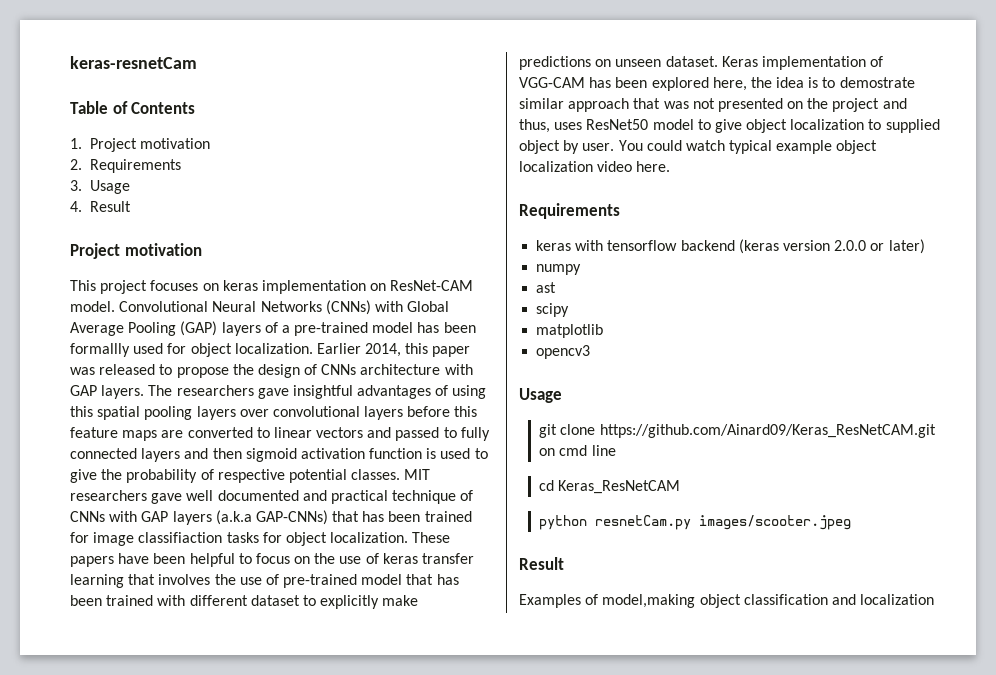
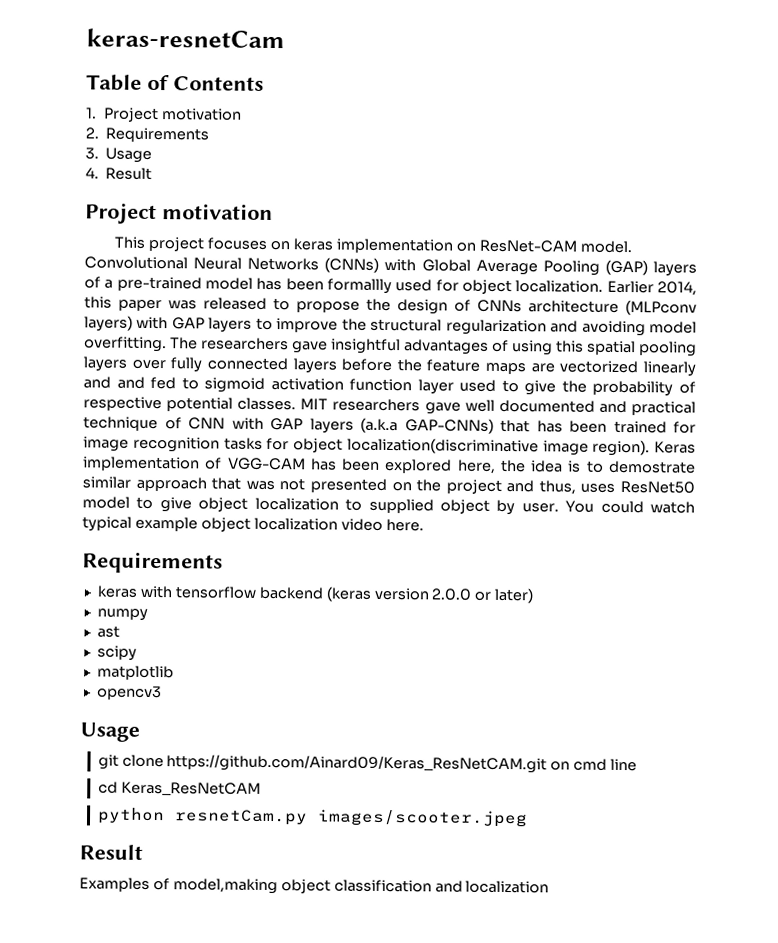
[444,364,473,375] [70,385,145,399] with GAP layers. -> [625,300,697,316] [84,315,697,337] [84,336,167,353] (MLPconv layers) with GAP layers to improve the structural regularization and avoiding model overfitting.
[272,406,360,417] convolutional -> [170,357,288,373] fully connected
[454,406,478,417] this -> [396,359,422,372] the
[187,427,490,441] [70,448,242,462] converted to linear vectors and passed to fully connected layers and then -> [559,360,696,377] [83,376,199,390] vectorized linearly and and fed to
[426,448,437,459] is -> [417,379,454,395] layer
[70,511,105,522] CNNs -> [188,417,225,430] CNN
[138,532,223,543] classifiaction -> [132,436,220,453] recognition
[330,532,451,543] [70,553,475,567] [70,574,459,588] [70,595,419,609] [519,56,718,70] localization. These papers have been helpful to focus on the use of keras transfer learning that involves the use of pre-trained model that has been trained with different dataset to explicitly make predictions on unseen dataset. -> [346,437,651,457] localization(discriminative image region).

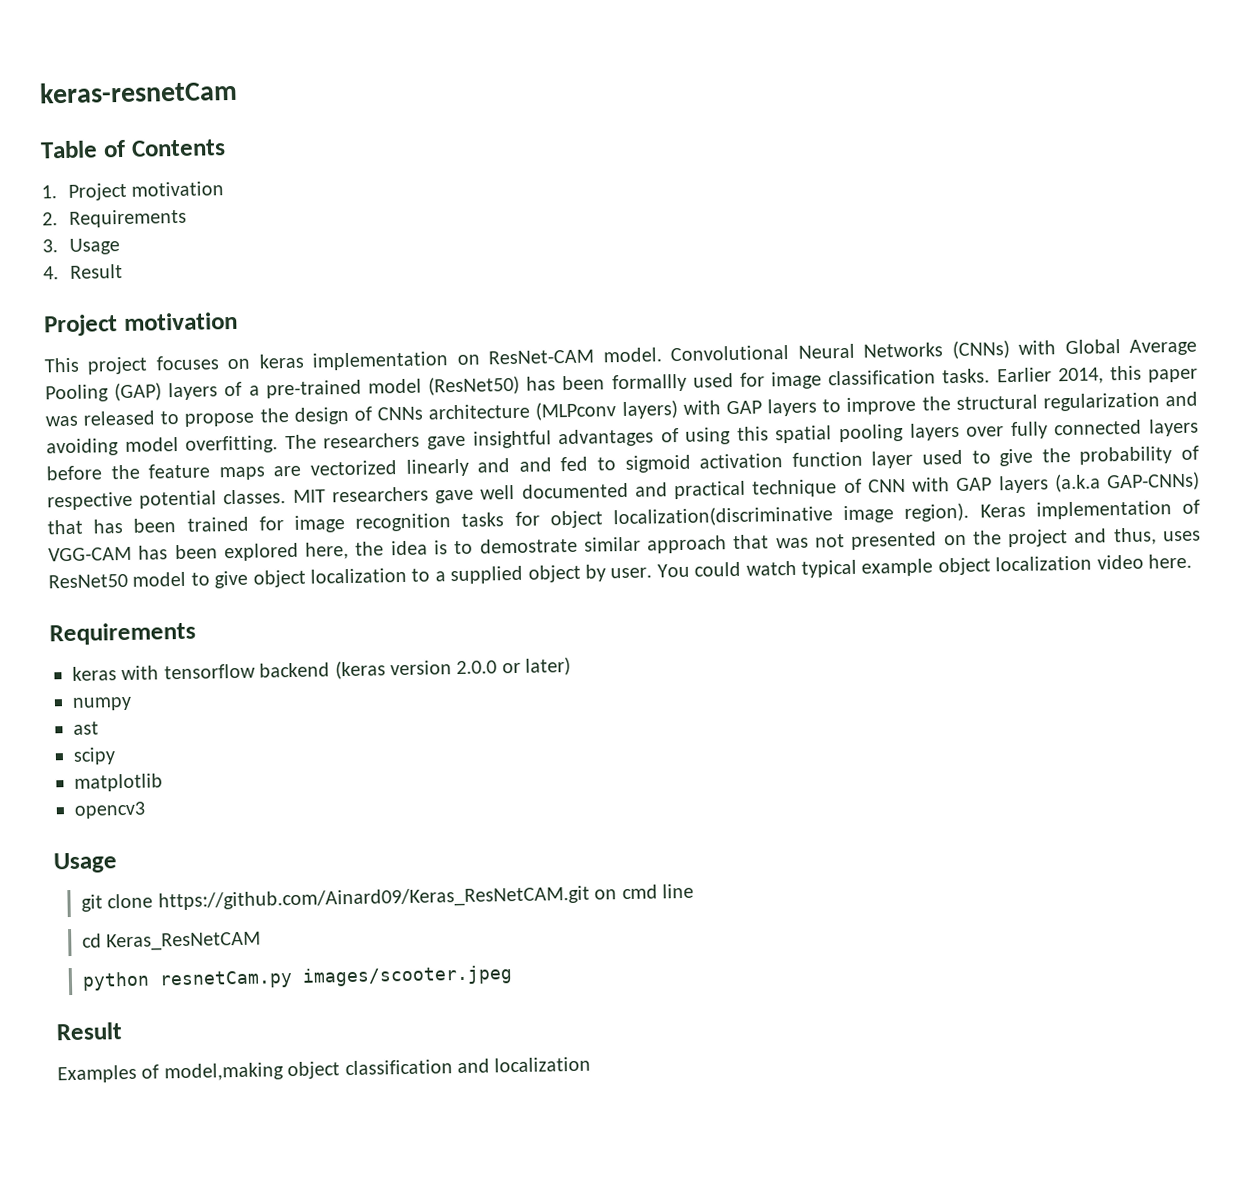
(253, 283) none -> [428,375,521,396] (ResNet50)
[461,279,604,295] object localization. -> [771,368,991,390] image classification tasks.
(363, 504) none -> [434,571,446,582] a

